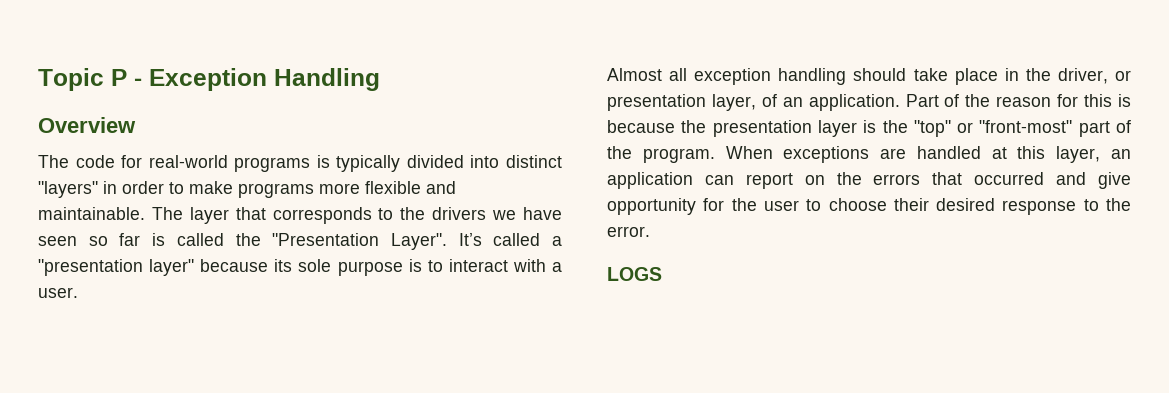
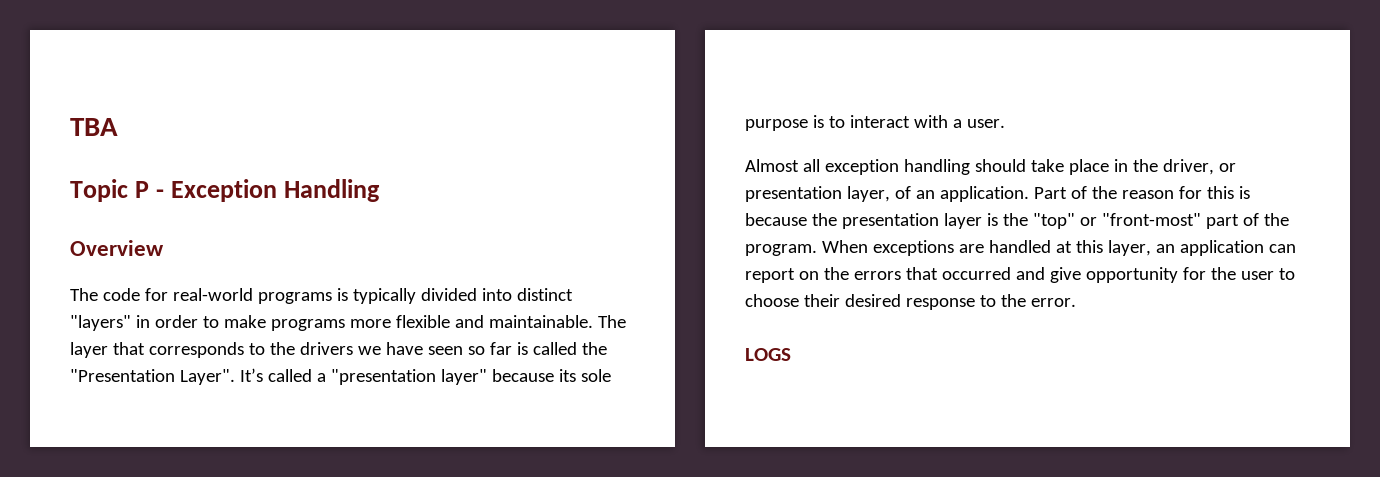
(38, 79) none -> [70,118,118,136] TBA //

